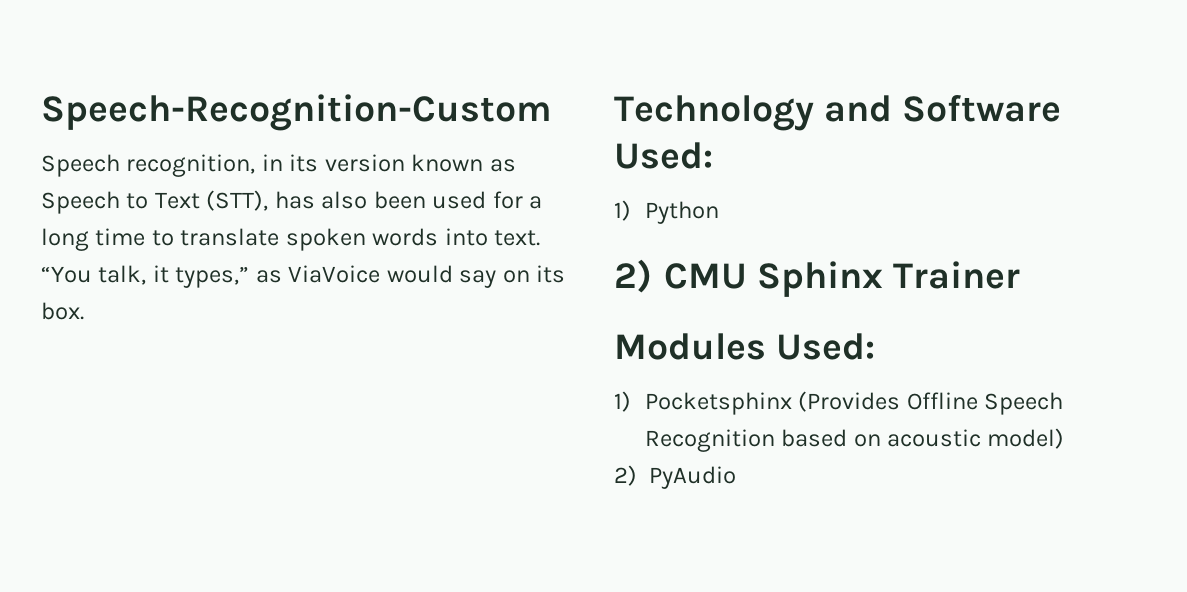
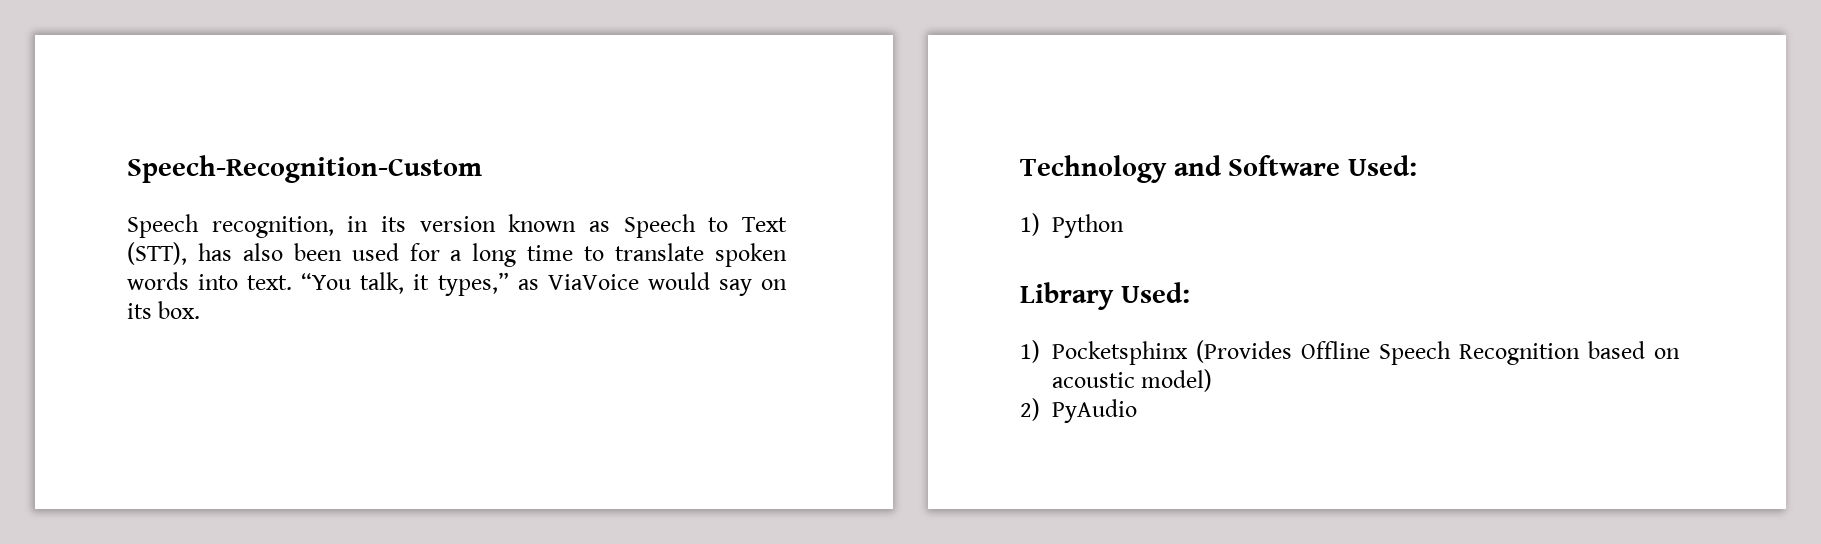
[614,259,1021,297] [614,333,766,360] 2) CMU Sphinx Trainer // Modules -> [1020,282,1114,310] Library

